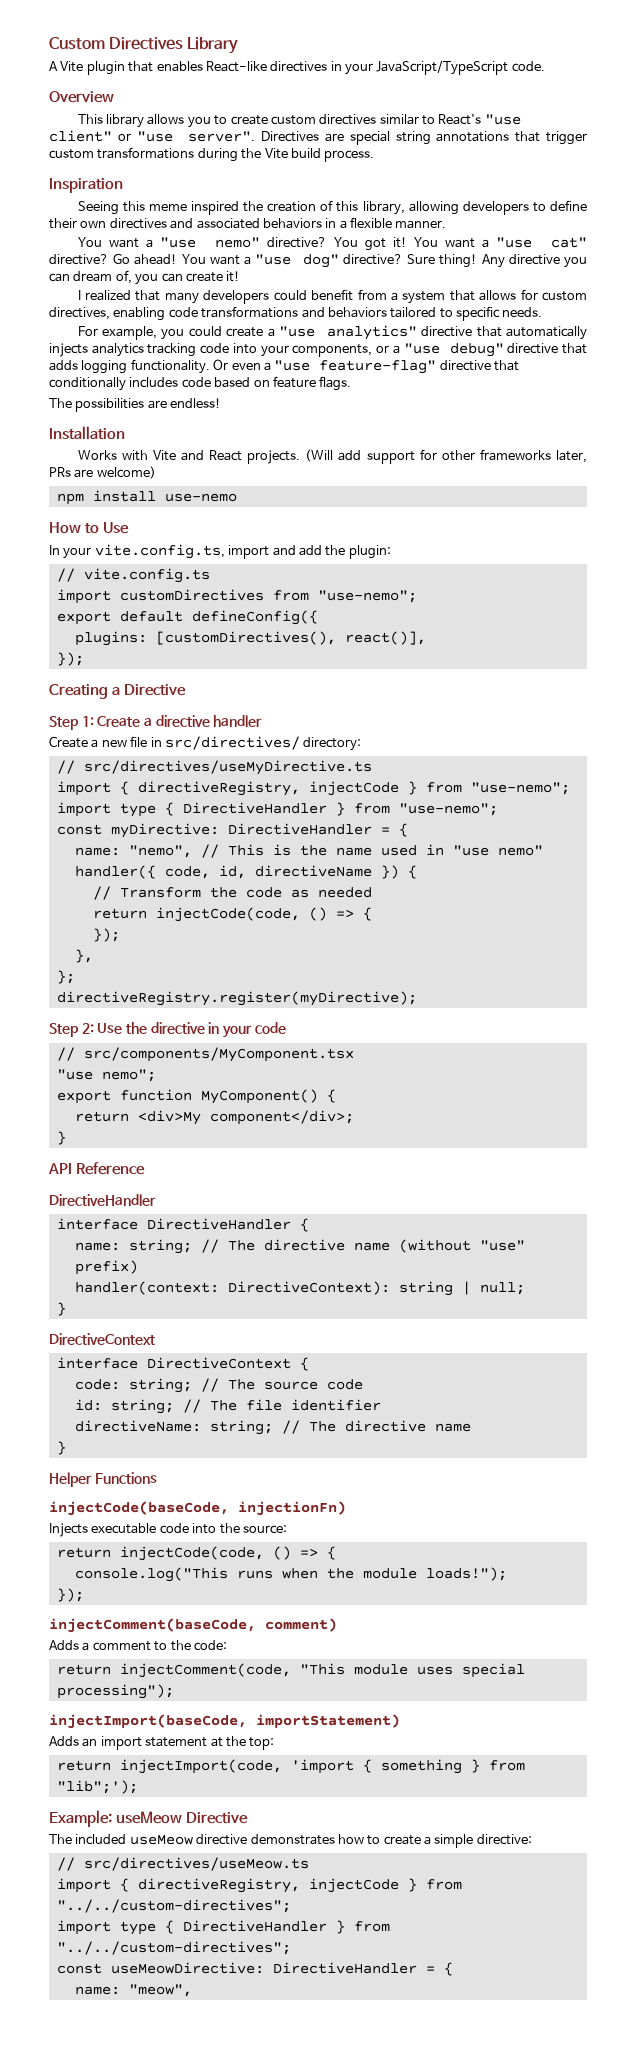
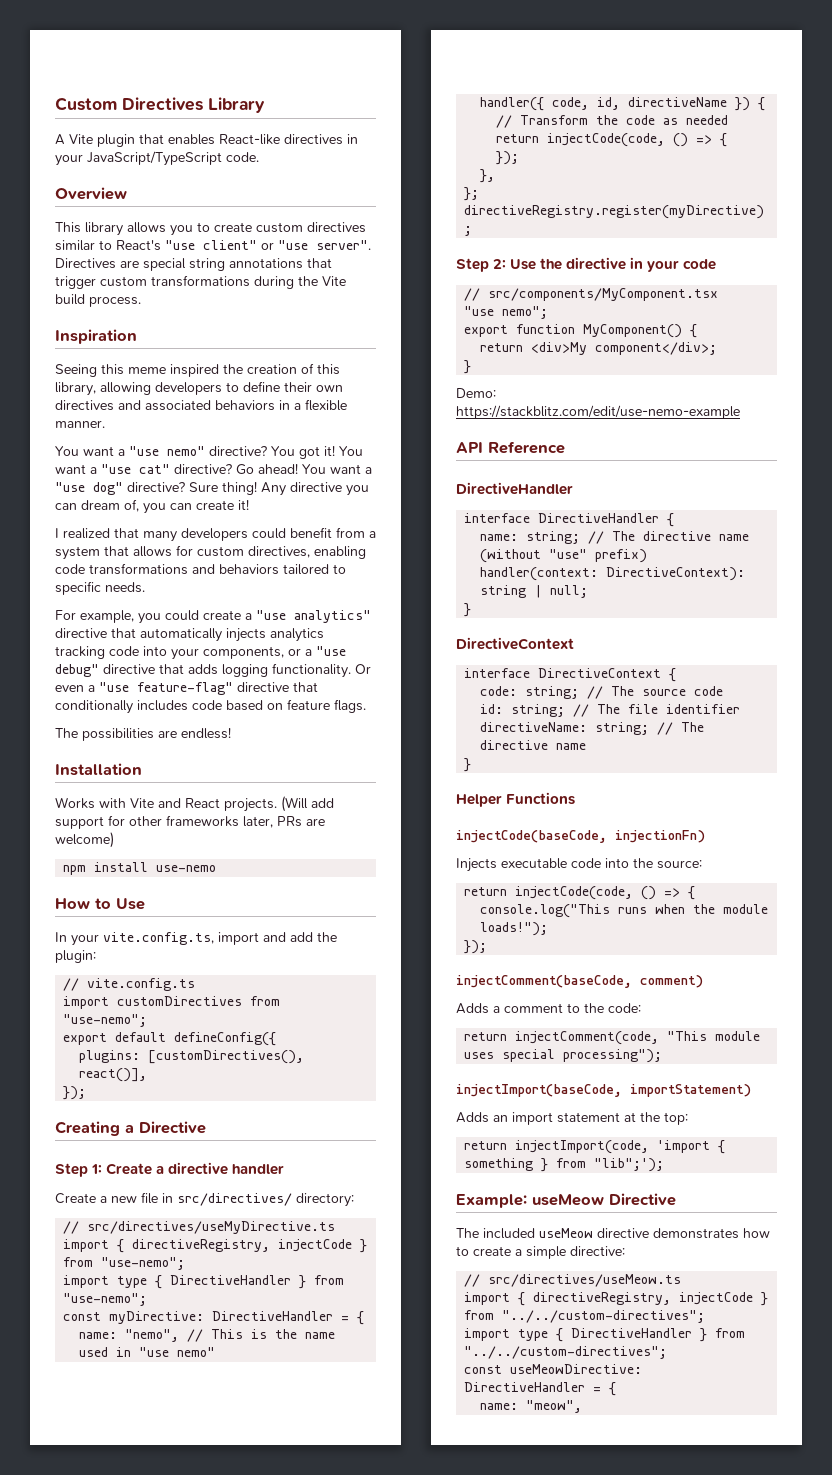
(66, 1138) none -> [456,388,496,398] [456,405,740,419] // Demo: https://stackblitz.com/edit/use-nemo-example

